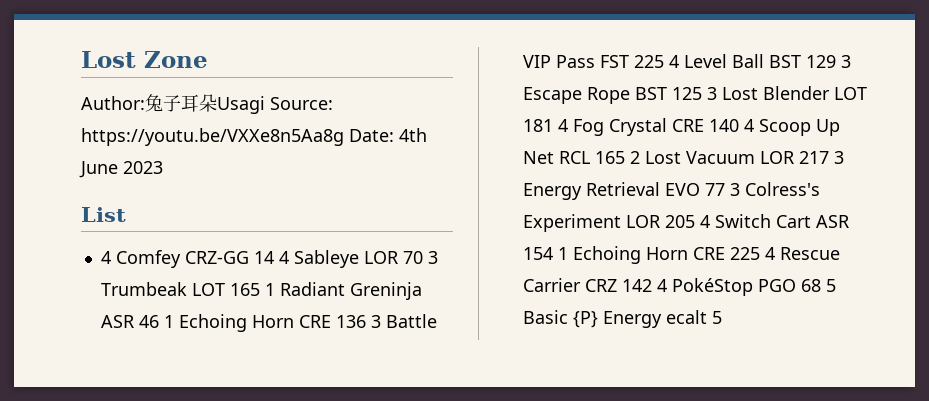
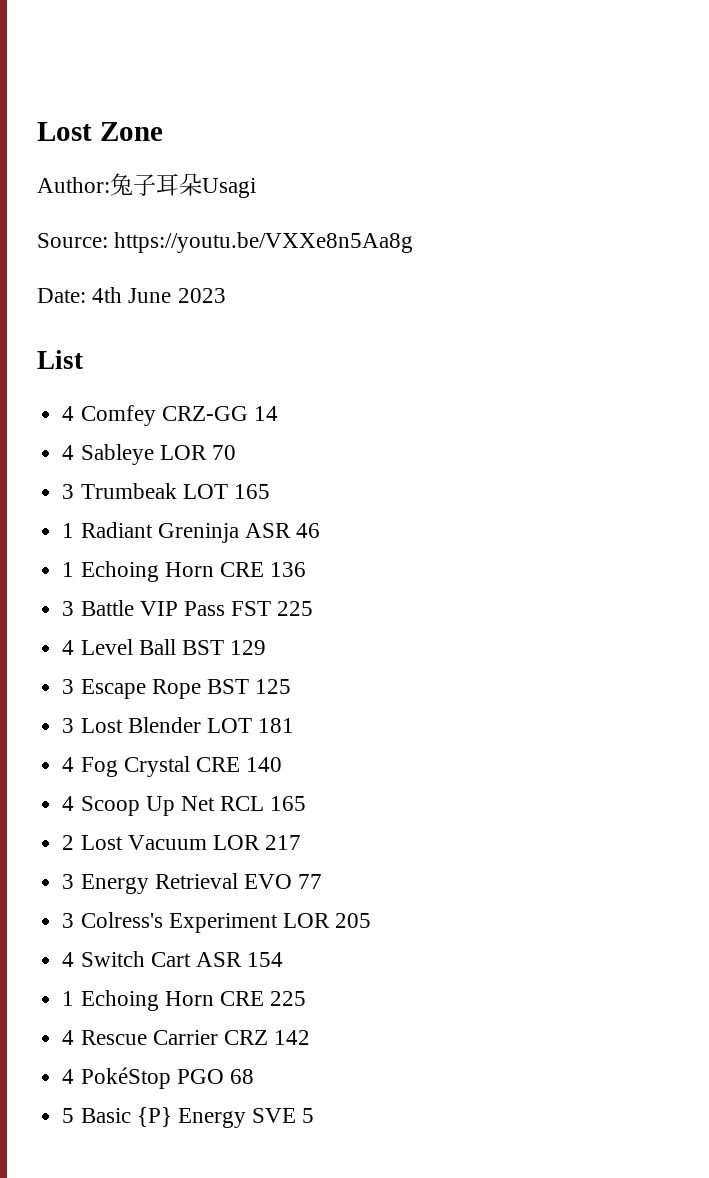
(265, 105) none -> (256, 188) //
(344, 137) none -> (414, 242) //
(274, 257) none -> (278, 413) //
(423, 257) none -> (236, 452) //
(260, 289) none -> (270, 491) //
(159, 321) none -> (321, 530) //
(366, 321) none -> (307, 569) //
(664, 61) none -> (314, 608) //
(836, 61) none -> (267, 647) //
(702, 93) none -> (292, 686) //
(553, 125) none -> (295, 725) //
(739, 125) none -> (283, 764) //
(625, 157) none -> (307, 803) //
(829, 157) none -> (302, 842) //
(725, 189) none -> (323, 881) //
(695, 221) none -> (372, 920) //
(553, 253) none -> (284, 959) //
(760, 253) none -> (307, 998) //
(652, 285) none -> (311, 1037) //
(821, 285) none -> (254, 1076) //
[665,310,707,324] ecalt -> [252,1108,297,1123] SVE

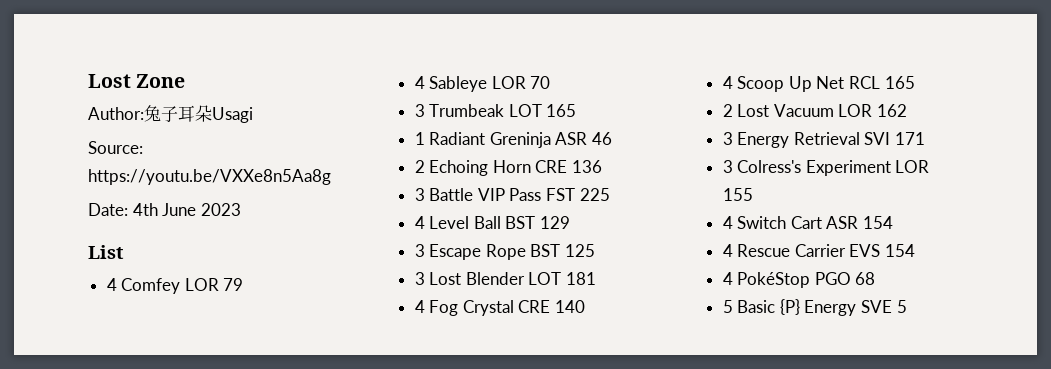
[161,406,278,421] CRZ-GG 14 -> [184,278,244,291] LOR 79
[62,562,75,577] 1 -> [414,160,425,173] 2
[265,835,302,850] 217 -> [877,104,908,117] 162
[243,874,323,889] EVO 77 -> [864,132,926,145] SVI 171
[335,913,372,928] 205 -> [722,188,753,201] 155
[62,990,307,1011] // 1 Echoing Horn CRE 225 -> (894, 222) none
[223,1030,311,1045] CRZ 142 -> [849,244,916,257] EVS 154

